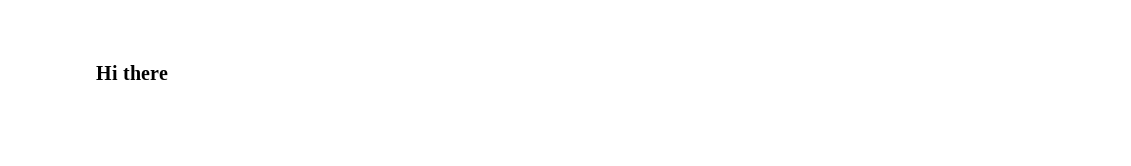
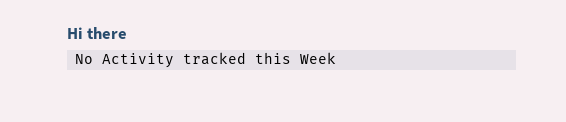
(169, 72) none -> [75,52,337,68] // No Activity tracked this Week

